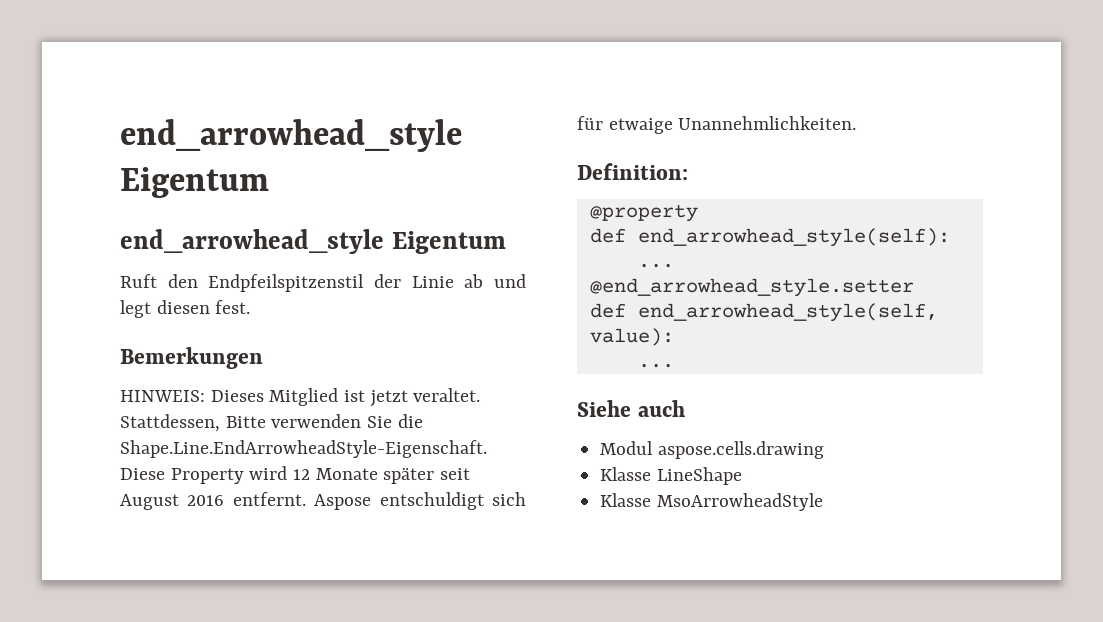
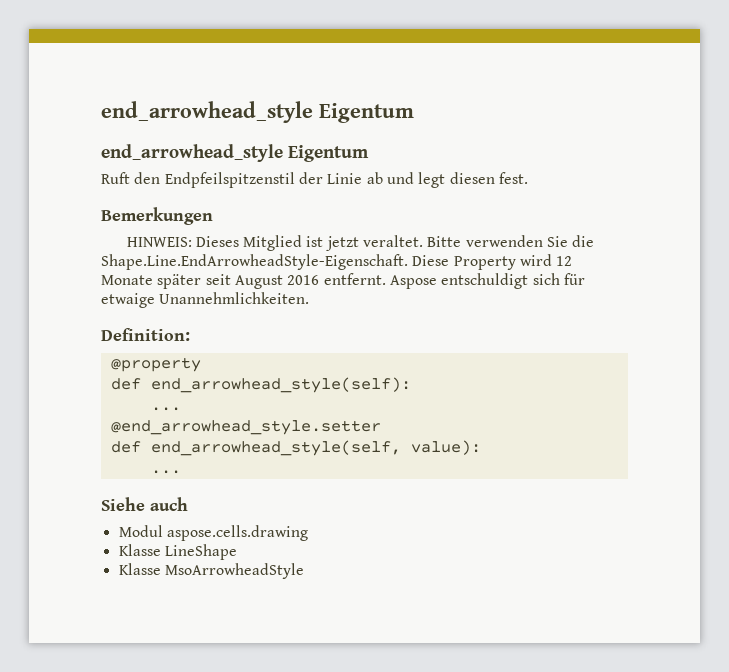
[120,414,220,432] Stattdessen, -> (424, 241) none

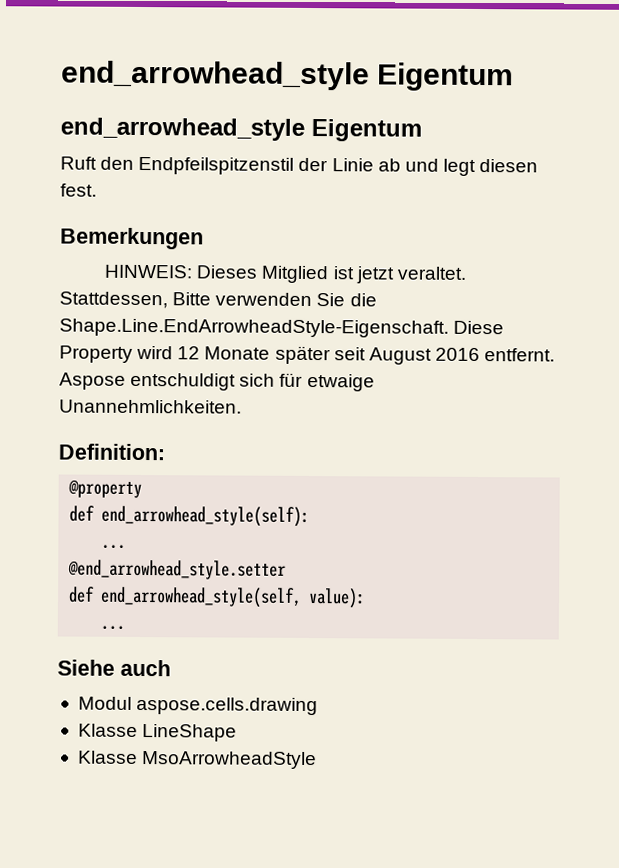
(424, 241) none -> [59,291,168,309] Stattdessen,

